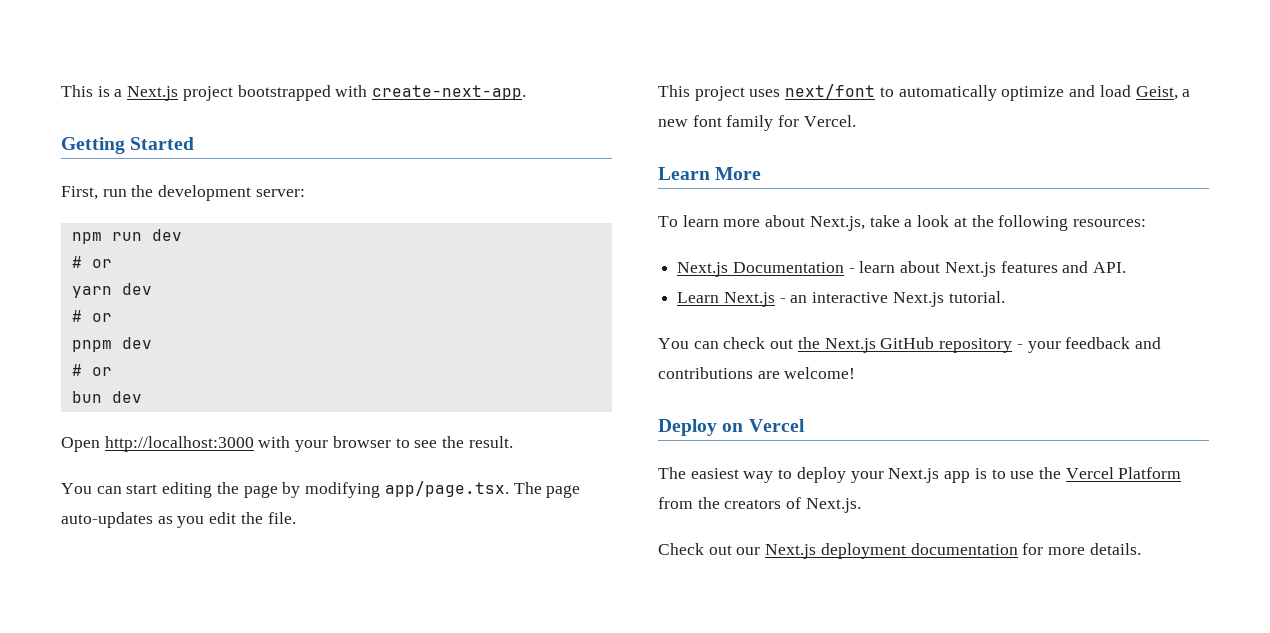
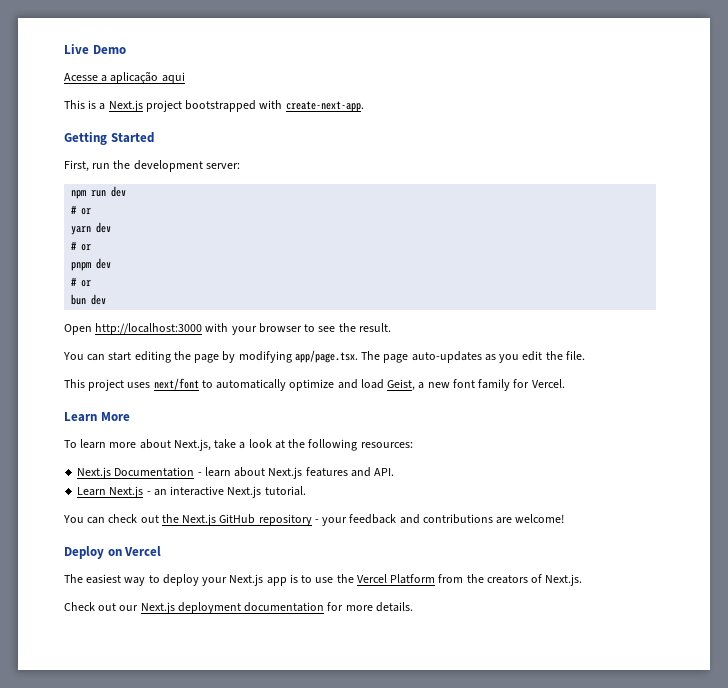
(61, 91) none -> [64,44,126,54] [64,71,185,84] Live Demo // Acesse a aplicação aqui //

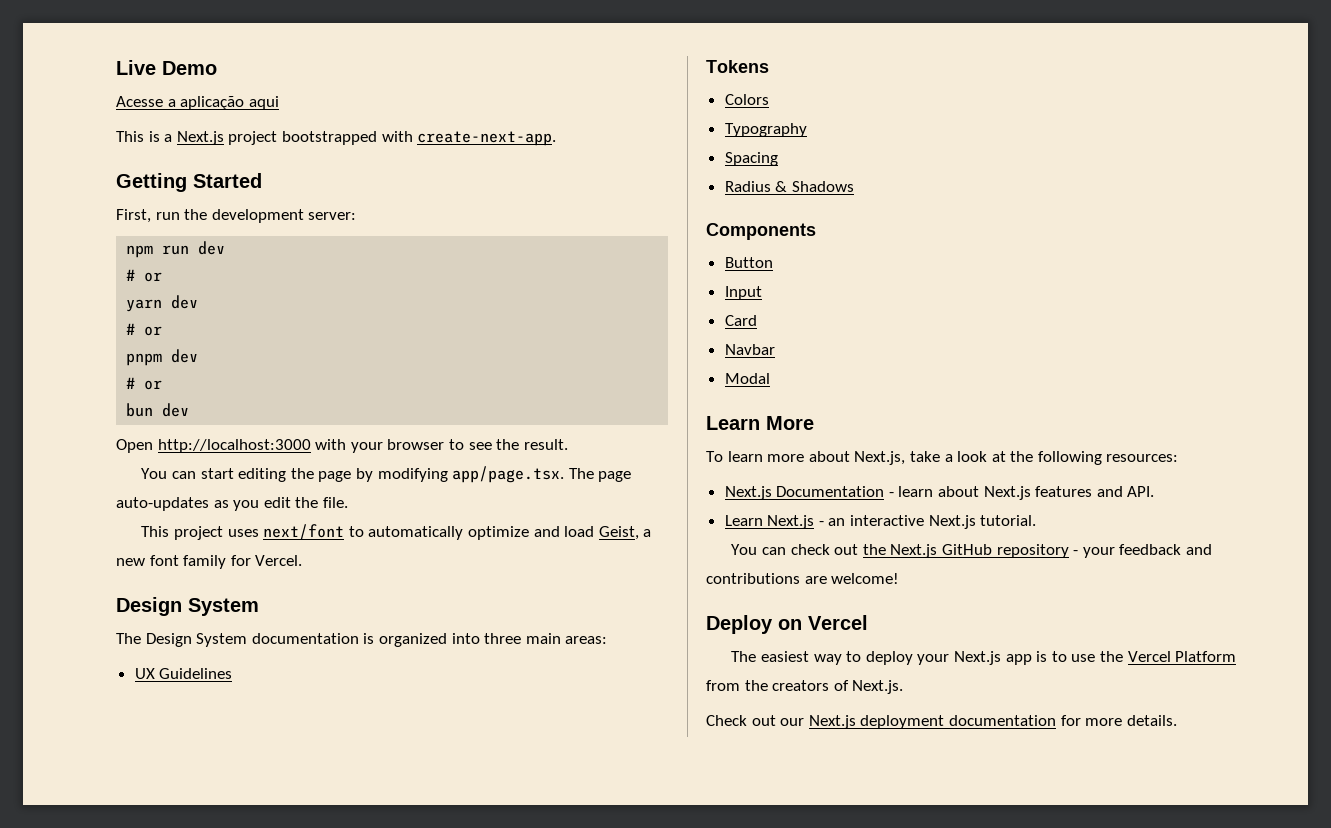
(565, 383) none -> [116,597,259,616] [116,633,608,647] [134,668,233,679] [706,60,769,73] [724,94,769,105] [724,123,807,137] [724,152,778,166] [724,181,854,192] [706,223,816,240] [724,257,773,268] [724,286,762,300] [724,315,757,326] [724,344,775,355] [724,373,770,384] // Design System // The Design System documentation is organized into three main areas: // UX Guidelines // Tokens // Colors // Typography // Spacing // Radius & Shadows // Components // Button // Input // Card // Navbar // Modal

